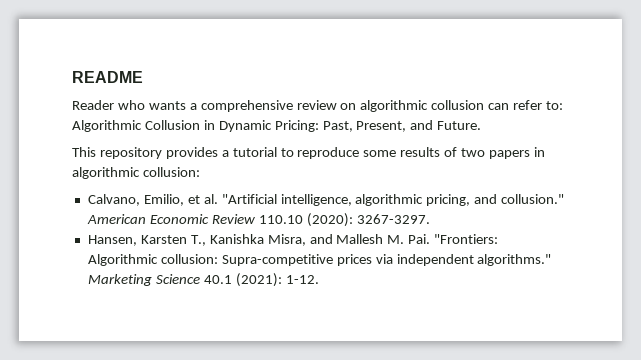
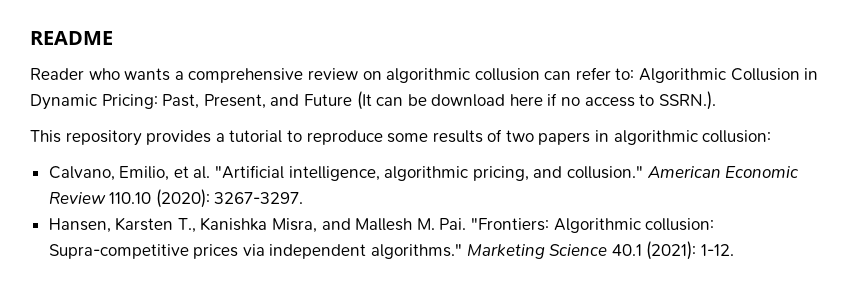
[437,121,482,130] Future. -> [303,91,716,110] Future (It can be download here if no access to SSRN.).

